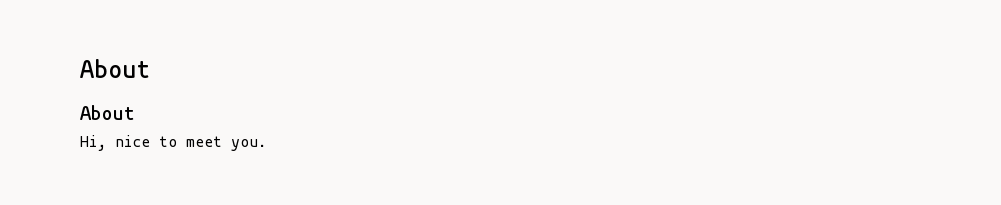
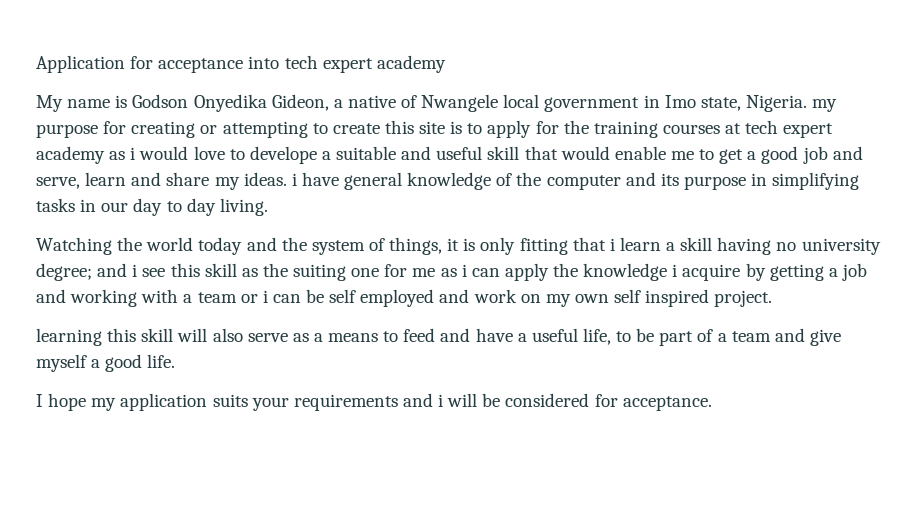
[80,59,151,78] [80,105,135,120] [80,135,266,151] About // About // Hi, nice to meet you. -> [36,55,446,73] [36,94,838,112] [36,120,834,138] [36,146,863,164] [36,172,860,190] [36,198,268,216] [36,237,881,255] [36,263,867,281] [36,289,773,307] [36,328,841,346] [36,354,176,372] [36,393,712,411] Application for acceptance into tech expert academy // My name is Godson Onyedika Gideon, a native of Nwangele local government in Imo state, Nigeria. my purpose for creating or attempting to create this site is to apply for the training courses at tech expert academy as i would love to develope a suitable and useful skill that would enable me to get a good job and serve, learn and share my ideas. i have general knowledge of the computer and its purpose in simplifying tasks in our day to day living. // Watching the world today and the system of things, it is only fitting that i learn a skill having no university degree; and i see this skill as the suiting one for me as i can apply the knowledge i acquire by getting a job and working with a team or i can be self employed and work on my own self inspired project. // learning this skill will also serve as a means to feed and have a useful life, to be part of a team and give myself a good life. // I hope my application suits your requirements and i will be considered for acceptance.

